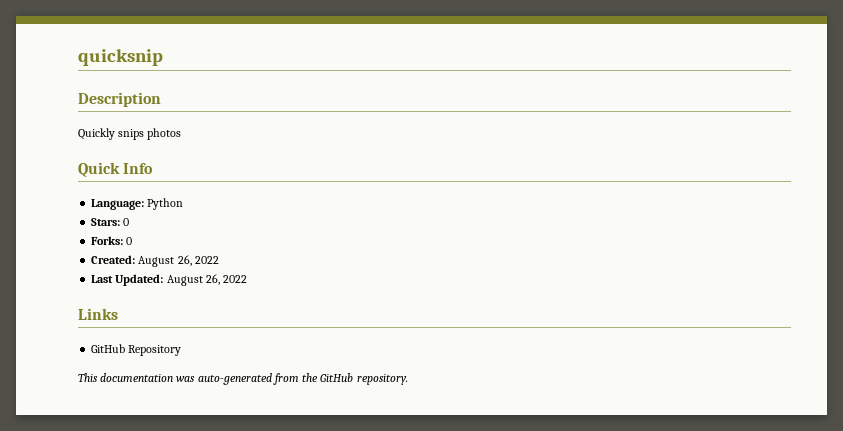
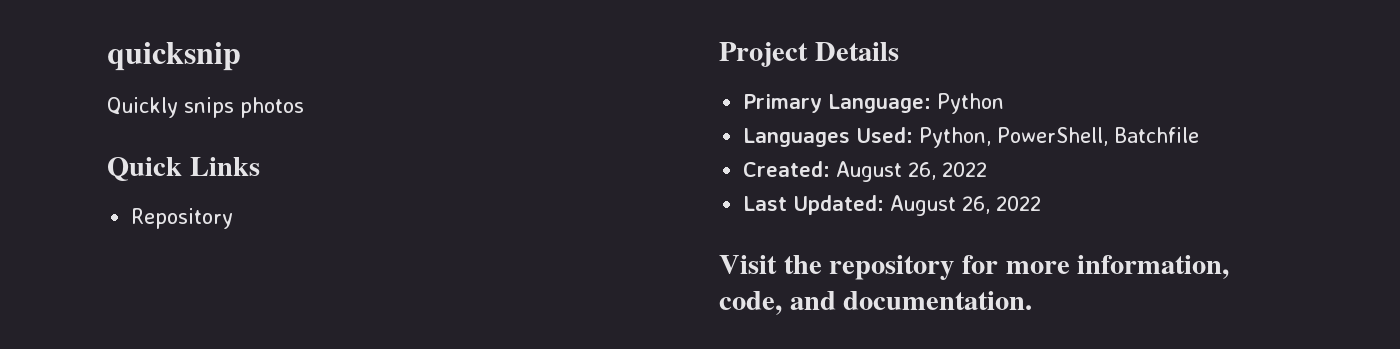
[78,92,161,107] // Description -> (241, 56) none
[123,163,154,174] [91,198,184,210] [91,218,130,226] [91,236,133,245] Info // Language: Python // Stars: 0 // Forks: 0 -> [189,157,260,176] [131,208,234,229] [719,42,899,67] [743,93,1005,114] [743,127,1200,148] Links // Repository // Project Details // Primary Language: Python // Languages Used: Python, PowerShell, Batchfile
[78,308,118,320] [91,344,182,356] [78,373,408,385] Links // GitHub Repository // This documentation was auto-generated from the GitHub repository. -> [719,255,1230,280] [719,291,1033,315] Visit the repository for more information, code, and documentation.

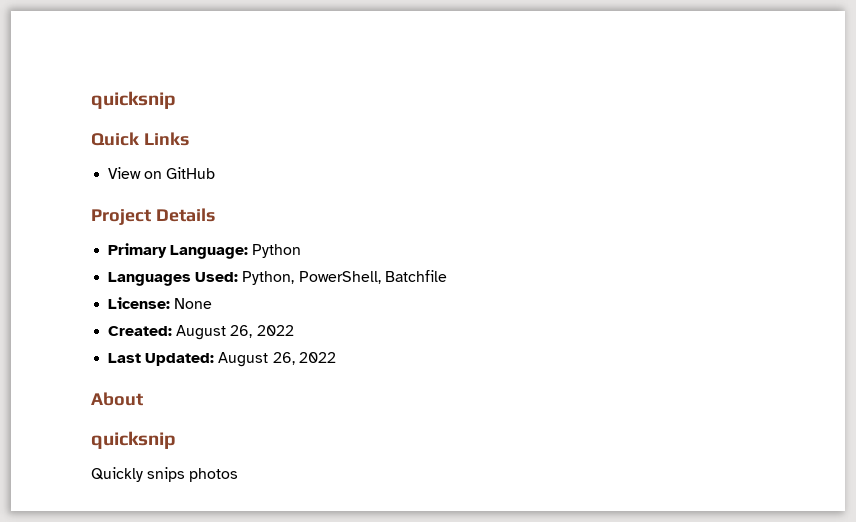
[107,42,241,71] [107,97,304,118] quicksnip // Quickly snips photos -> [91,91,176,109] quicksnip
[131,208,234,229] Repository -> [108,167,216,179] View on GitHub
(1200, 135) none -> [108,297,213,309] // License: None
[719,255,1230,280] [719,291,1033,315] Visit the repository for more information, code, and documentation. -> [91,392,143,406] [91,431,176,449] [91,467,239,482] About // quicksnip // Quickly snips photos

